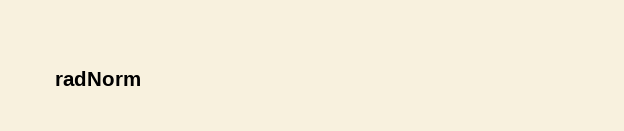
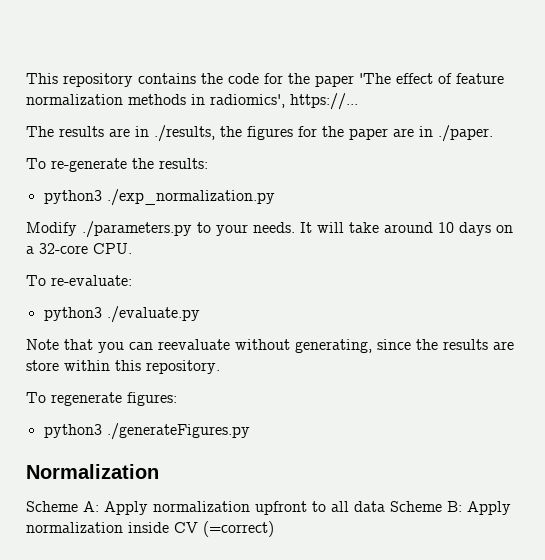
[55,71,141,86] radNorm -> [26,73,504,87] [26,93,358,110] [26,125,493,142] [26,158,208,172] [43,189,275,206] [26,221,513,238] [26,243,132,254] [26,275,132,286] [43,306,200,323] [26,339,514,353] [26,360,220,374] [26,392,177,406] [43,423,250,440] [26,464,159,479] [26,501,511,515] [26,521,274,537] This repository contains the code for the paper 'The effect of feature normalization methods in radiomics', https://... // The results are in ./results, the figures for the paper are in ./paper. // To re-generate the results: // python3 ./exp_normalization.py // Modify ./parameters.py to your needs. It will take around 10 days on a 32-core CPU. // To re-evaluate: // python3 ./evaluate.py // Note that you can reevaluate without generating, since the results are store within this repository. // To regenerate figures: // python3 ./generateFigures.py // Normalization // Scheme A: Apply normalization upfront to all data Scheme B: Apply normalization inside CV (=correct)

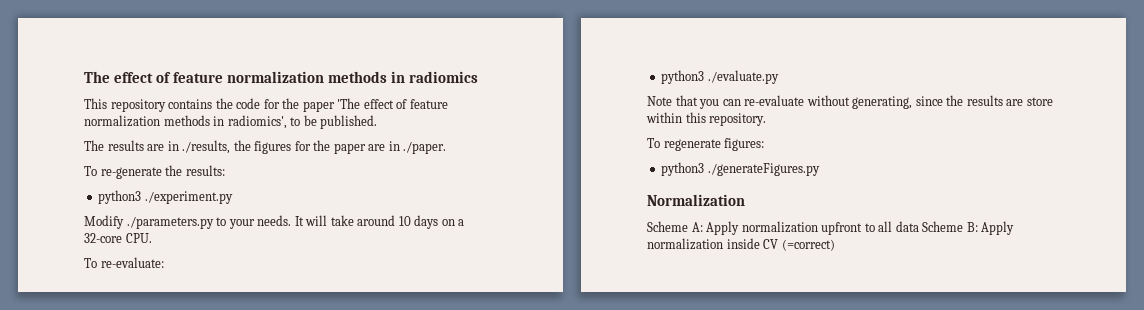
(26, 78) none -> [84,71,479,83] The effect of feature normalization methods in radiomics //
[290,93,358,110] https://... -> [290,115,378,129] to be published.
[106,189,275,206] ./exp_normalization.py -> [144,191,233,204] ./experiment.py
[158,339,230,350] reevaluate -> [744,95,805,106] re-evaluate

